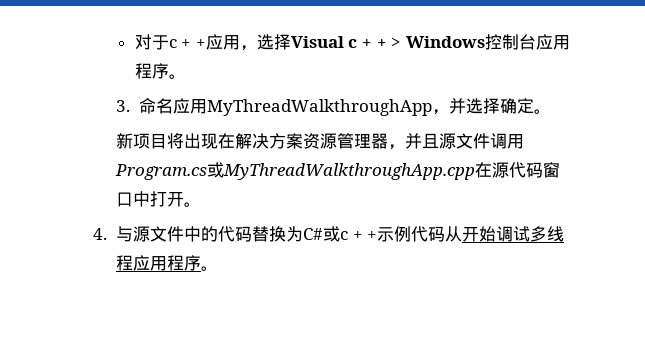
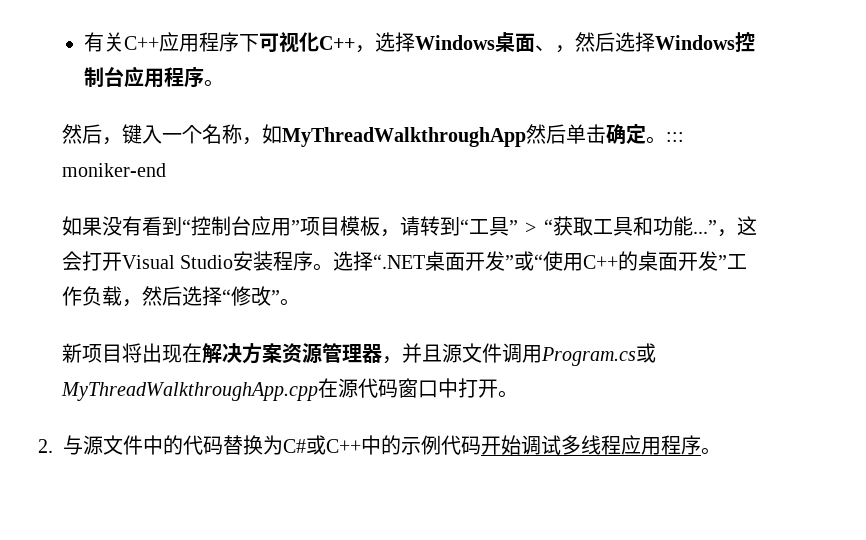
[134,34,402,51] 对于c + +应用，选择Visual c + + > -> [83,32,655,53] 有关C++应用程序下可视化C++，选择Windows桌面、，然后选择
[115,98,534,116] 3.命名应用MyThreadWalkthroughApp，并选择确定 -> [61,124,684,147] [61,163,166,177] [61,216,757,237] [61,251,747,271] [61,286,280,307] 然后，键入一个名称，如MyThreadWalkthroughApp然后单击确定。::: moniker-end // 如果没有看到“控制台应用”项目模板，请转到“工具” > “获取工具和功能...”，这会打开Visual Studio安装程序。选择“.NET桌面开发”或“使用C++的桌面开发”工作负载，然后选择“修改”
[93,228,107,240] 4. -> [38,439,53,453] 2.
[339,231,378,240] c + + -> [326,435,401,455] C++中的
[445,226,463,242] 从 -> (481, 445) none

